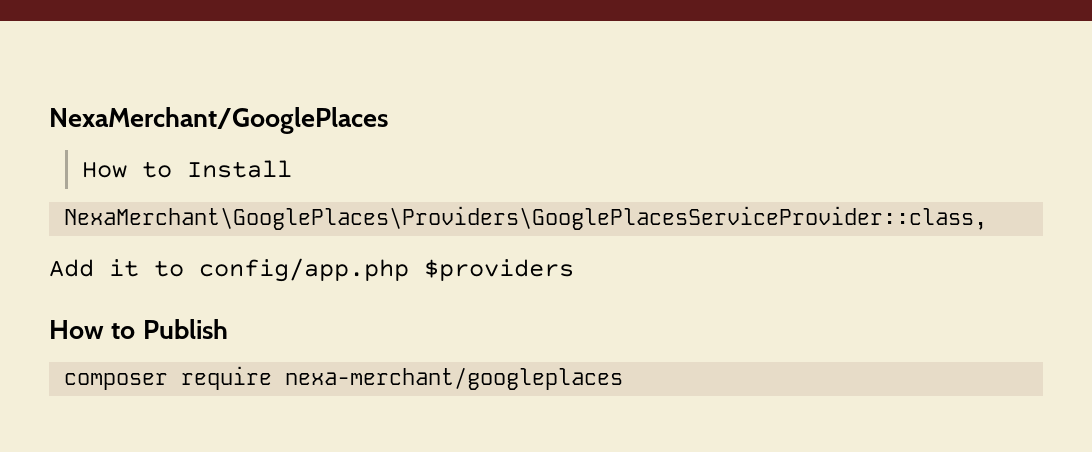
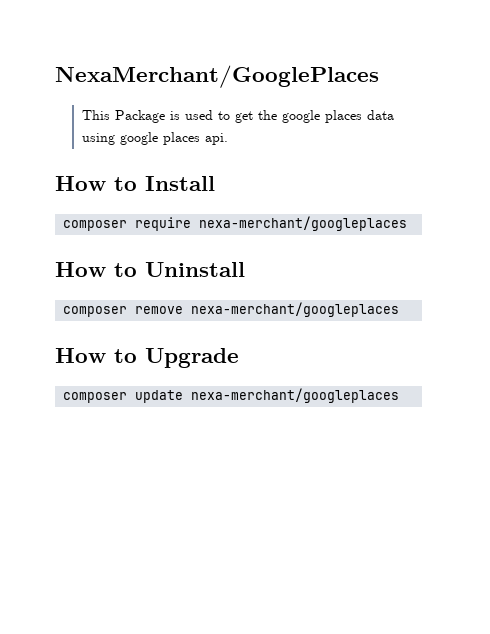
[82,160,293,178] [64,206,988,230] [49,258,574,282] [49,319,228,339] [64,366,624,390] How to Install // NexaMerchant\GooglePlaces\Providers\GooglePlacesServiceProvider::class, // Add it to config/app.php $providers // How to Publish // composer require nexa-merchant/googleplaces -> [81,110,394,123] [81,132,228,145] [55,176,215,191] [63,216,408,231] [55,262,245,277] [63,302,400,317] [55,348,239,368] [63,388,400,403] This Package is used to get the google places data using google places api. // How to Install // composer require nexa-merchant/googleplaces // How to Uninstall // composer remove nexa-merchant/googleplaces // How to Upgrade // composer update nexa-merchant/googleplaces

